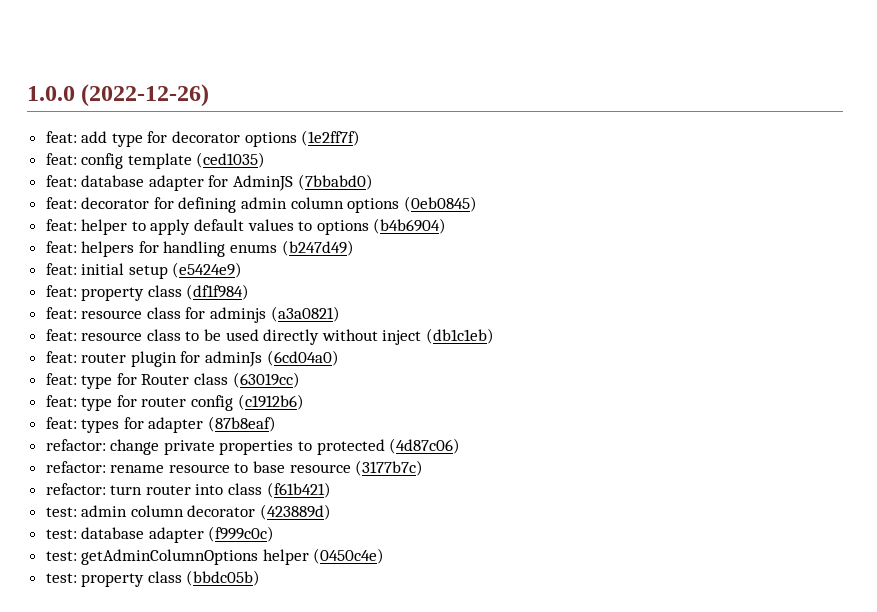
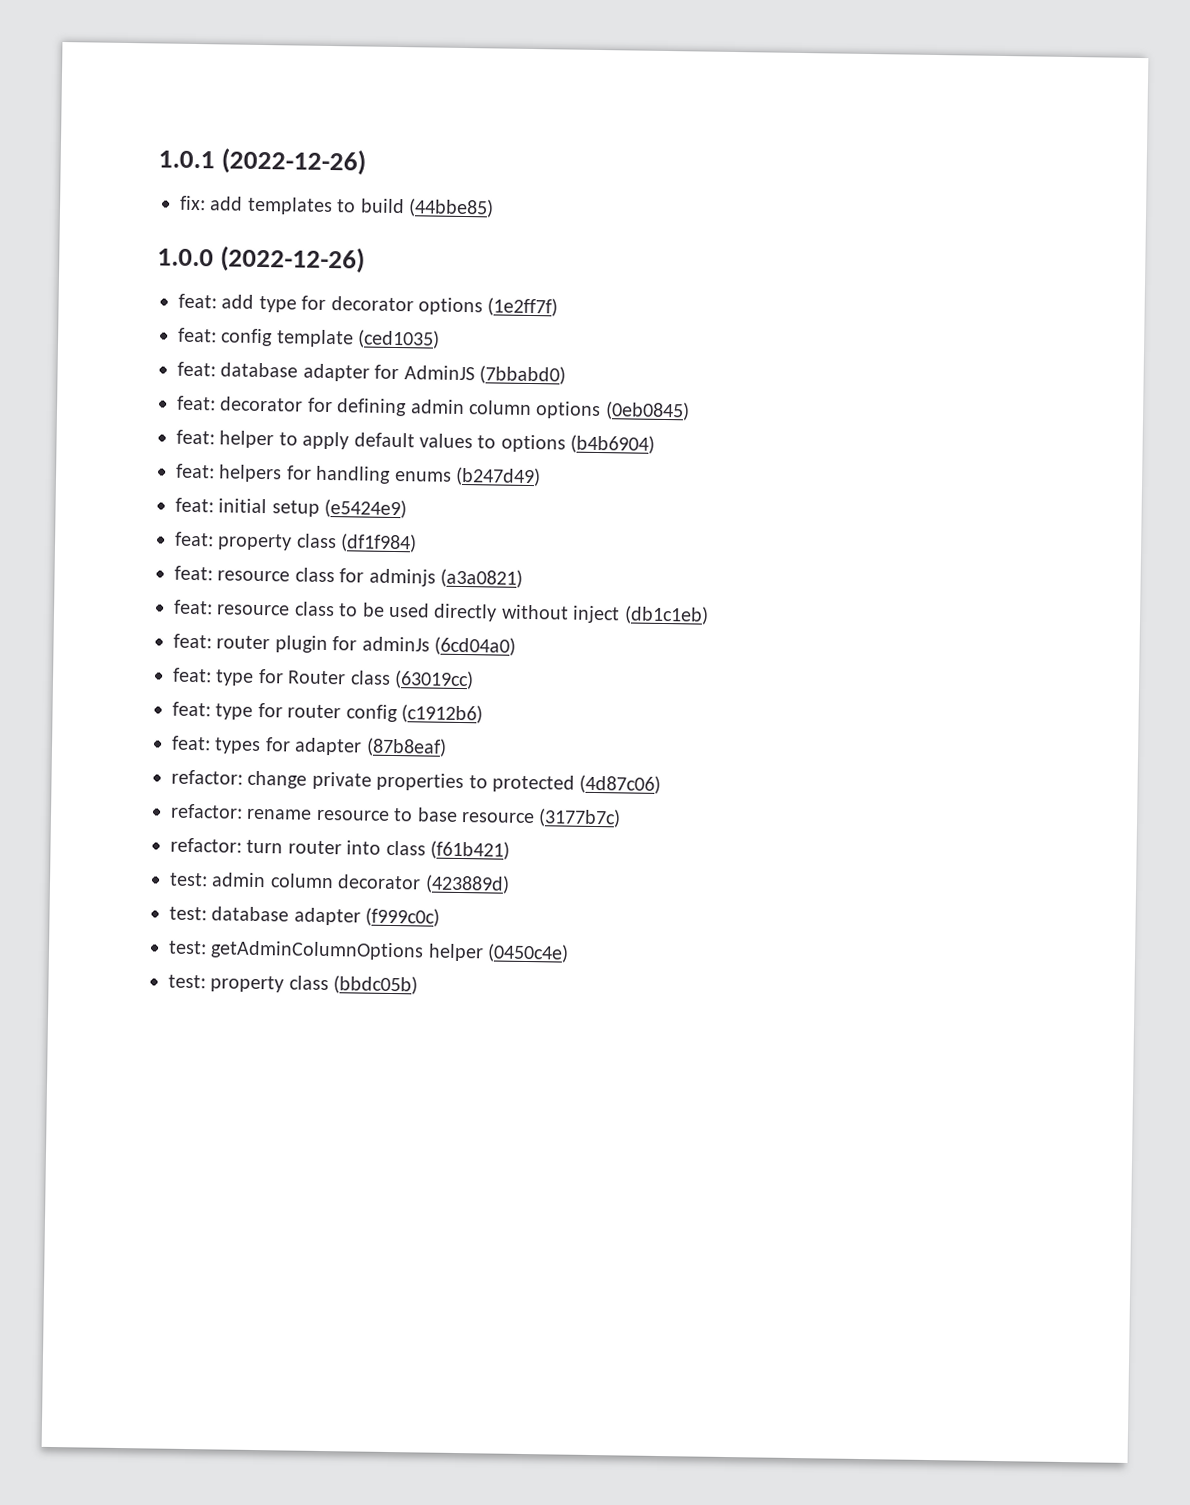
(27, 93) none -> [158,147,367,176] [180,195,494,218] 1.0.1 (2022-12-26) // fix: add templates to build (44bbe85) //

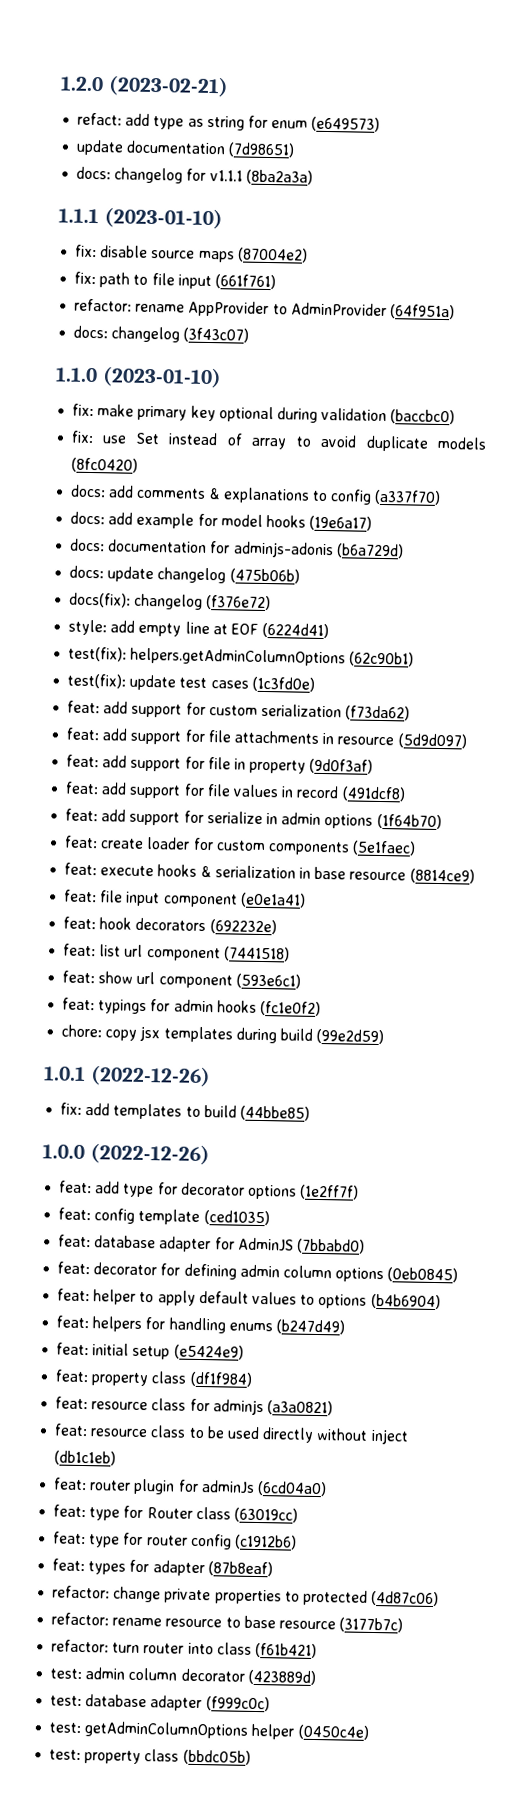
(158, 159) none -> [60,75,229,98] [77,112,381,132] [76,139,296,158] [76,166,313,185] [58,207,223,230] [75,244,308,263] [74,271,276,290] [74,298,455,320] [73,325,250,343] [55,366,222,389] [72,403,456,425] [71,430,487,452] [71,457,139,473] [70,484,442,505] [70,511,373,531] [70,538,404,559] [69,565,300,584] [69,592,272,611] [68,619,330,639] [68,646,415,667] [67,673,315,692] [67,700,411,721] [66,727,467,749] [66,754,374,774] [65,781,406,802] [65,808,442,830] [64,835,417,856] [64,862,475,884] [64,889,306,908] [63,916,277,935] [63,943,290,962] [62,970,301,989] [62,997,321,1017] [61,1024,385,1045] 1.2.0 (2023-02-21) // refact: add type as string for enum (e649573) // update documentation (7d98651) // docs: changelog for v1.1.1 (8ba2a3a) // 1.1.1 (2023-01-10) // fix: disable source maps (87004e2) // fix: path to file input (661f761) // refactor: rename AppProvider to AdminProvider (64f951a) // docs: changelog (3f43c07) // 1.1.0 (2023-01-10) // fix: make primary key optional during validation (baccbc0) // fix: use Set instead of array to avoid duplicate models (8fc0420) // docs: add comments & explanations to config (a337f70) // docs: add example for model hooks (19e6a17) // docs: documentation for adminjs-adonis (b6a729d) // docs: update changelog (475b06b) // docs(fix): changelog (f376e72) // style: add empty line at EOF (6224d41) // test(fix): helpers.getAdminColumnOptions (62c90b1) // test(fix): update test cases (1c3fd0e) // feat: add support for custom serialization (f73da62) // feat: add support for file attachments in resource (5d9d097) // feat: add support for file in property (9d0f3af) // feat: add support for file values in record (491dcf8) // feat: add support for serialize in admin options (1f64b70) // feat: create loader for custom components (5e1faec) // feat: execute hooks & serialization in base resource (8814ce9) // feat: file input component (e0e1a41) // feat: hook decorators (692232e) // feat: list url component (7441518) // feat: show url component (593e6c1) // feat: typings for admin hooks (fc1e0f2) // chore: copy jsx templates during build (99e2d59) //

